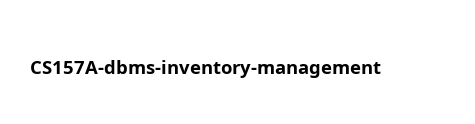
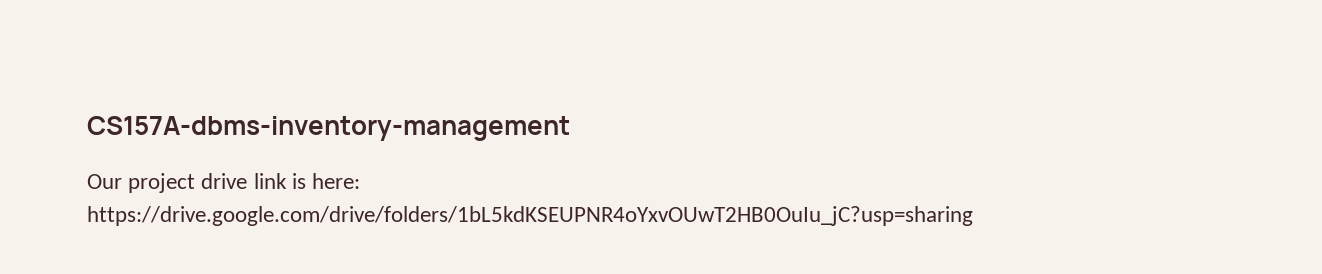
(381, 69) none -> [87,173,361,193] [87,206,973,226] // Our project drive link is here: https://drive.google.com/drive/folders/1bL5kdKSEUPNR4oYxvOUwT2HB0OuIu_jC?usp=sharing

